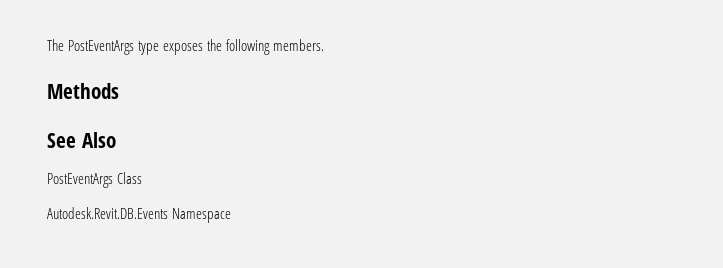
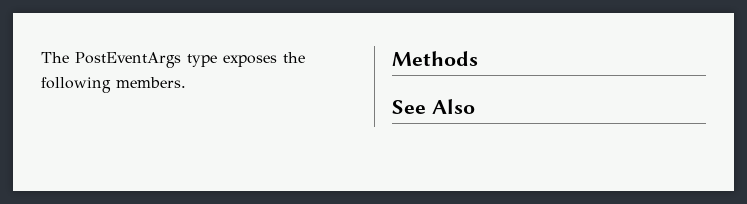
[47,172,143,188] [47,207,232,223] // PostEventArgs Class // Autodesk.Revit.DB.Events Namespace -> (475, 106) none

